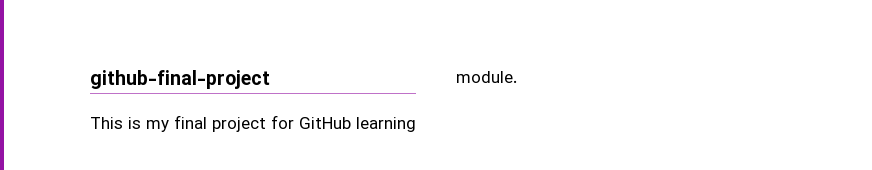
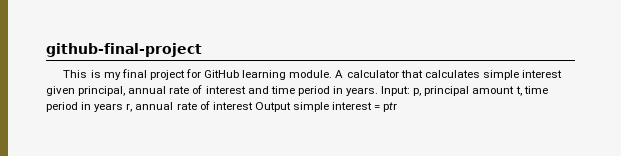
(517, 77) none -> [335,70,562,80] [46,85,548,96] [46,101,398,112] A calculator that calculates simple interest given principal, annual rate of interest and time period in years. Input: p, principal amount t, time period in years r, annual rate of interest Output simple interest = ptr

